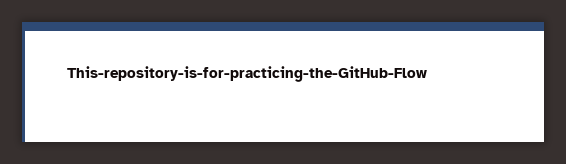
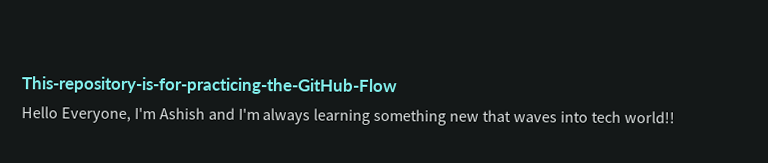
(427, 74) none -> [21,106,675,126] // Hello Everyone, I'm Ashish and I'm always learning something new that waves into tech world!!

